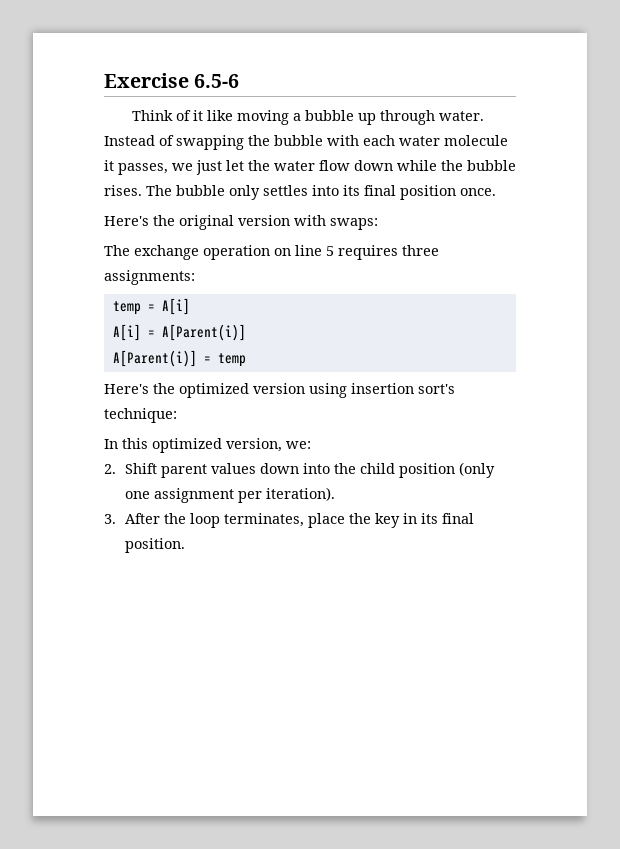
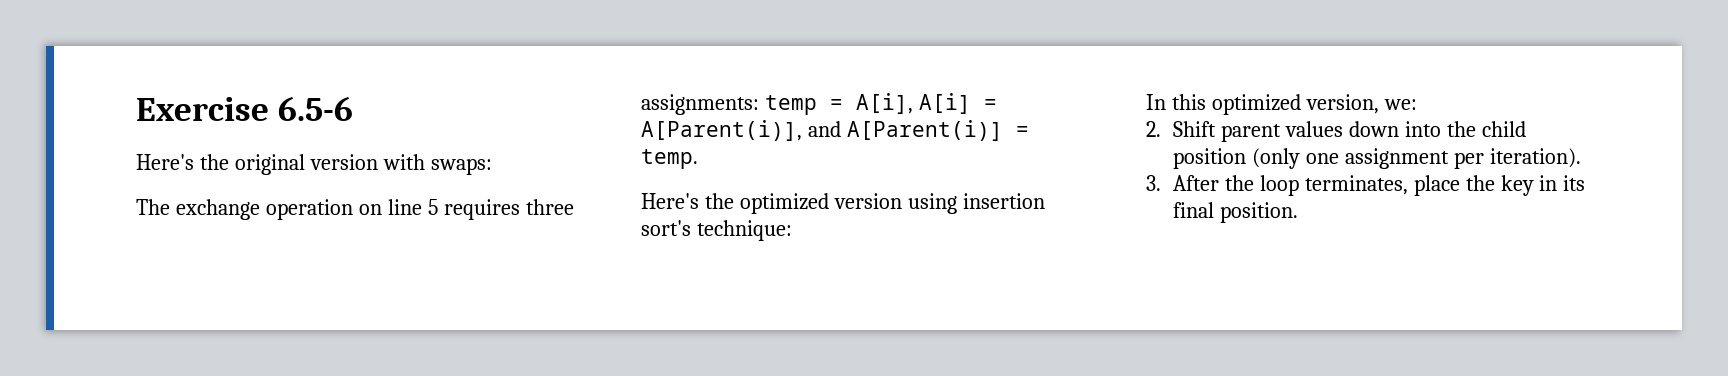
[131,110,484,125] [104,135,508,150] [104,160,516,175] [104,185,496,200] // Think of it like moving a bubble up through water. Instead of swapping the bubble with each water molecule it passes, we just let the water flow down while the bubble rises. The bubble only settles into its final position once. -> (354, 108) none
(195, 277) // -> (759, 104) none
[161,298,190,315] A[i] // -> [855,93,913,114] A[i],
[161,324,246,341] A[Parent(i)] // -> [641,120,841,141] A[Parent(i)], and
[217,353,246,367] temp -> [641,149,698,169] temp.

